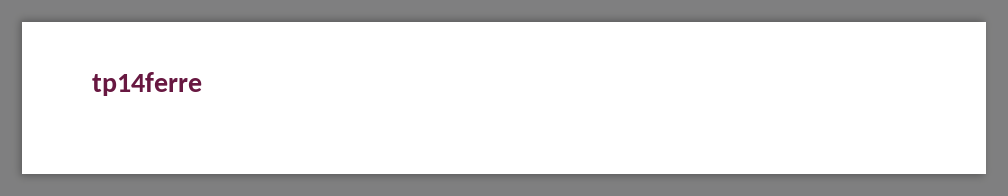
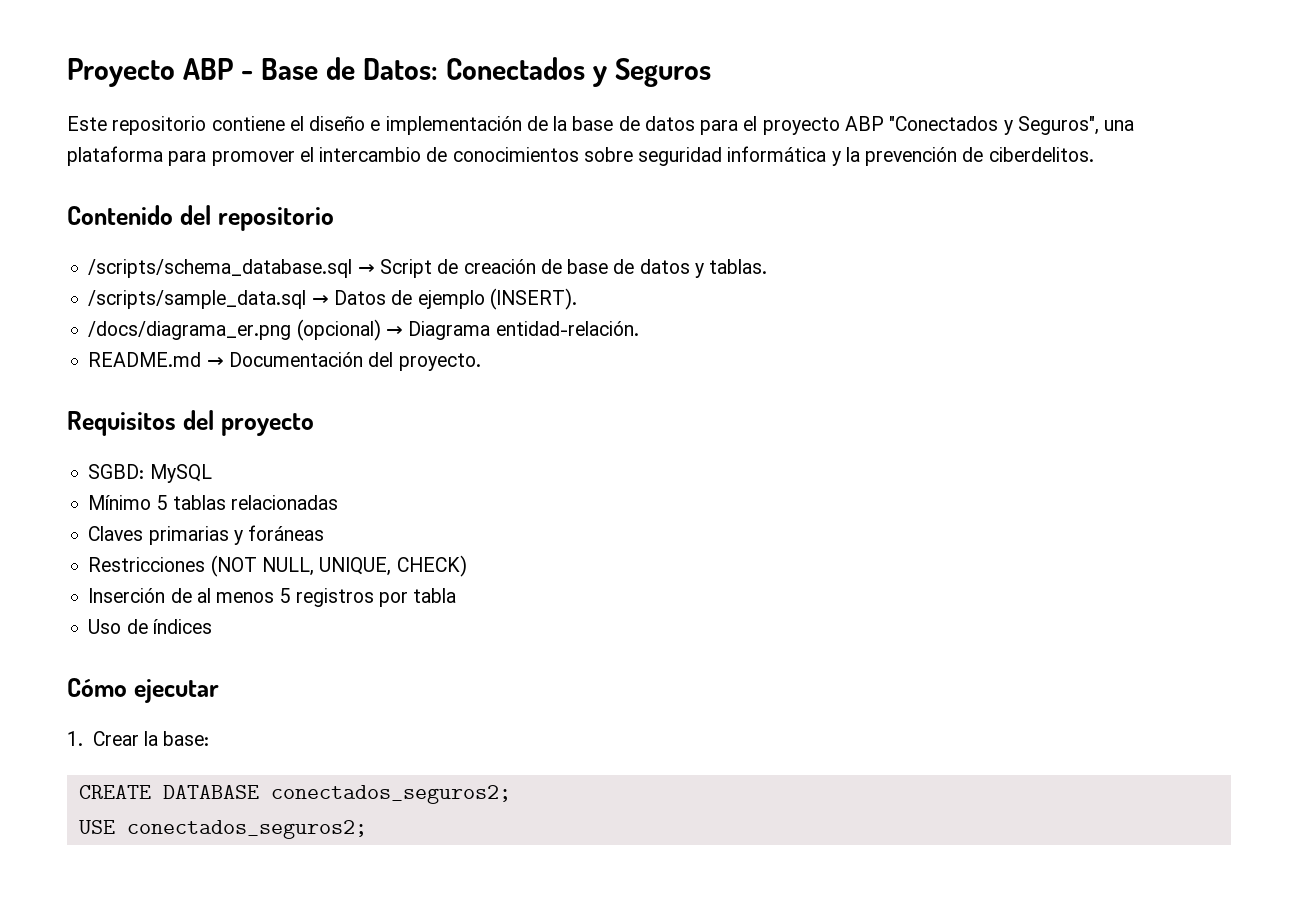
[92,72,202,96] tp14ferre -> [67,57,711,87] [67,116,1135,135] [67,146,1094,166] [67,205,334,231] [88,259,768,278] [88,288,577,310] [88,319,639,341] [88,352,481,371] [67,410,314,436] [88,464,212,483] [88,495,339,510] [88,525,325,545] [88,555,467,577] [88,588,457,607] [88,619,212,634] [67,678,219,703] [67,731,210,746] [78,785,511,804] [78,820,367,839] Proyecto ABP - Base de Datos: Conectados y Seguros // Este repositorio contiene el diseño e implementación de la base de datos para el proyecto ABP "Conectados y Seguros", una plataforma para promover el intercambio de conocimientos sobre seguridad informática y la prevención de ciberdelitos. // Contenido del repositorio // /scripts/schema_database.sql → Script de creación de base de datos y tablas. // /scripts/sample_data.sql → Datos de ejemplo (INSERT). // /docs/diagrama_er.png (opcional) → Diagrama entidad-relación. // README.md → Documentación del proyecto. // Requisitos del proyecto // SGBD: MySQL // Mínimo 5 tablas relacionadas // Claves primarias y foráneas // Restricciones (NOT NULL, UNIQUE, CHECK) // Inserción de al menos 5 registros por tabla // Uso de índices // Cómo ejecutar // 1. Crear la base: // CREATE DATABASE conectados_seguros2; // USE conectados_seguros2;

